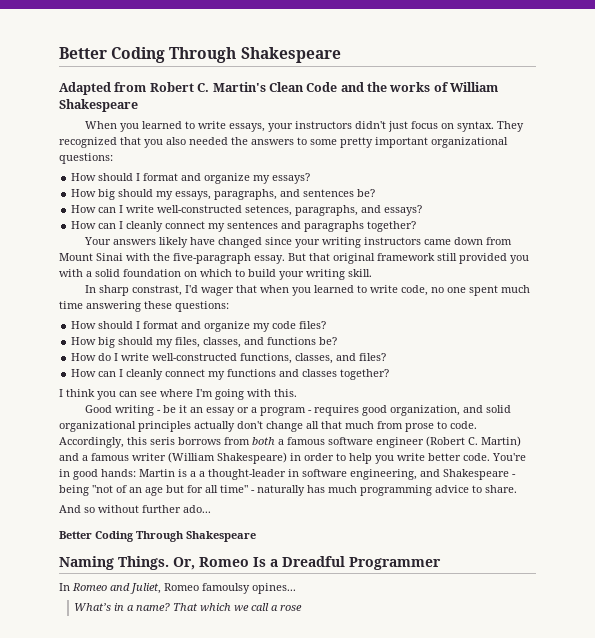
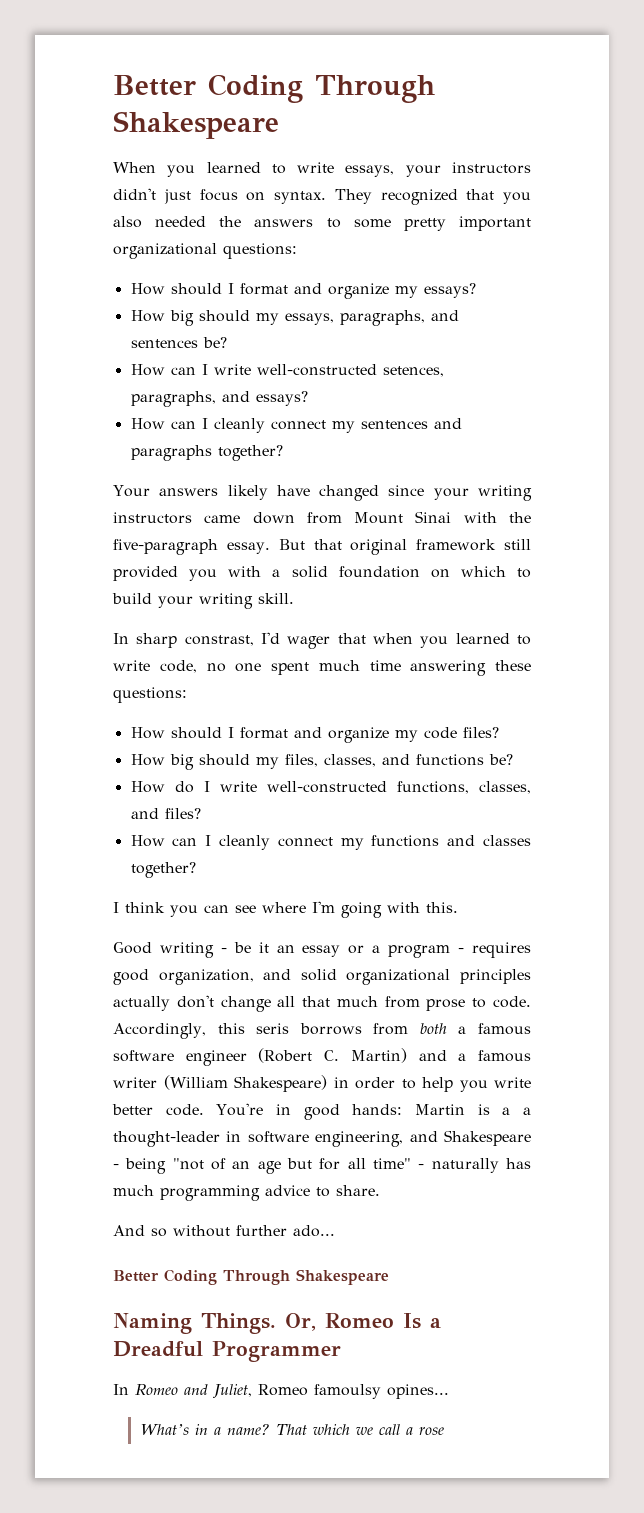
[59,47,341,63] [59,82,499,95] [59,99,138,112] Better Coding Through Shakespeare // Adapted from Robert C. Martin's Clean Code and the works of William Shakespeare -> [113,74,435,103] [113,111,279,139] Better Coding Through Shakespeare

